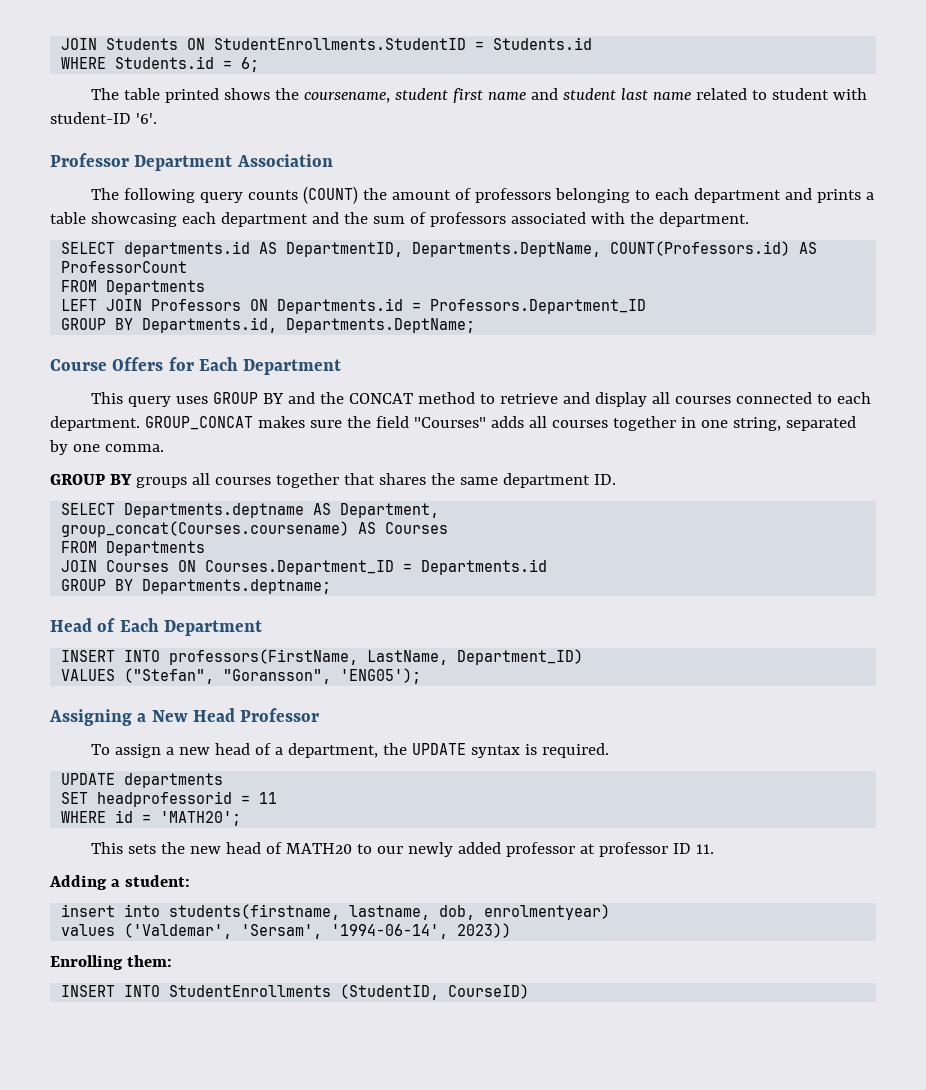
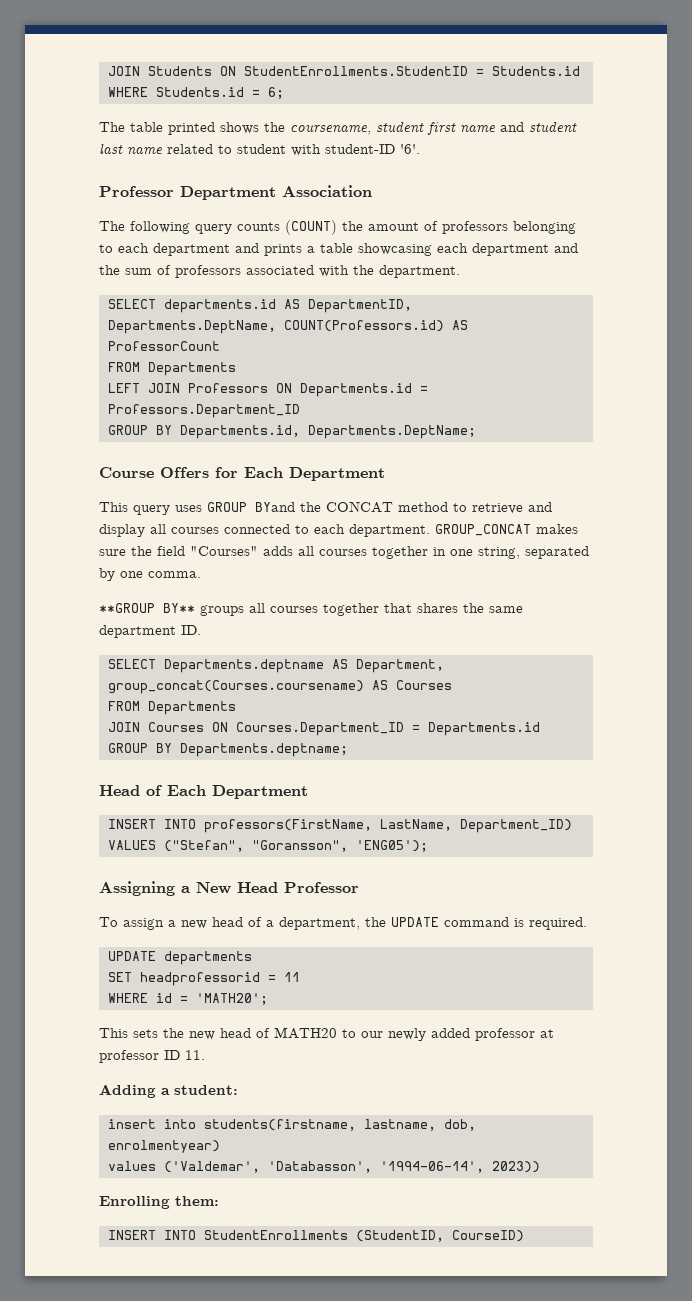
[263,392,316,404] BY and -> [255,502,295,512] BYand
[50,474,132,485] GROUP BY -> [99,603,195,613] **GROUP BY**
[471,745,521,758] syntax -> [444,917,509,927] command
[241,924,323,939] 'Sersam', -> [267,1161,372,1173] 'Databasson',

